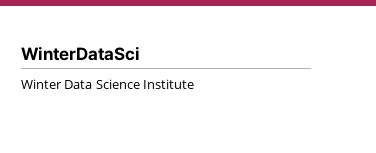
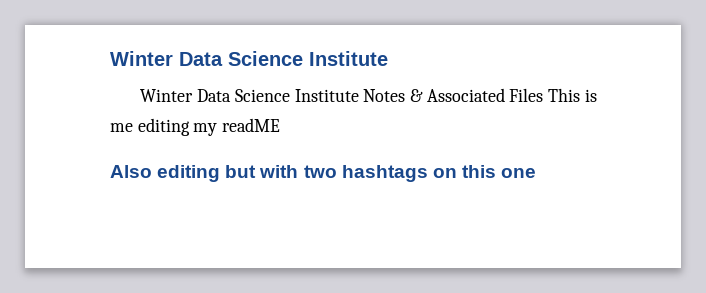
[21,46,140,61] [21,79,195,89] WinterDataSci // Winter Data Science Institute -> [110,51,388,66] [140,88,597,102] [110,118,281,136] [110,165,537,182] Winter Data Science Institute // Winter Data Science Institute Notes & Associated Files This is me editing my readME // Also editing but with two hashtags on this one

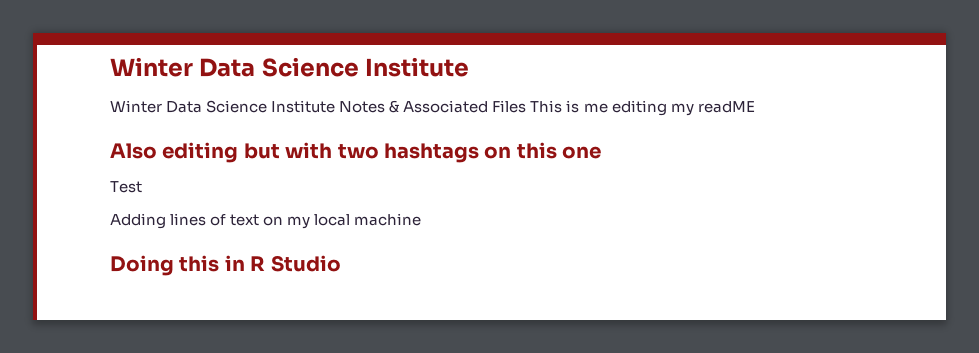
(537, 173) none -> [110,181,142,193] [110,213,422,229] [110,255,341,276] // Test // Adding lines of text on my local machine // Doing this in R Studio

